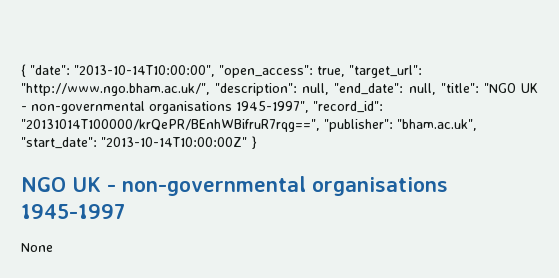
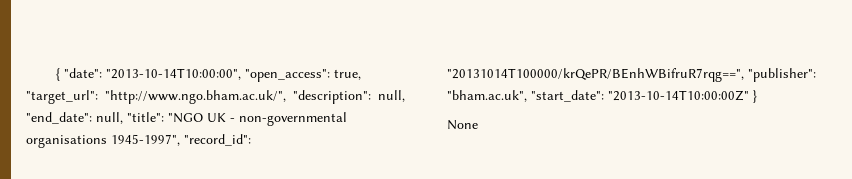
[21,176,448,196] [21,204,125,219] // NGO UK - non-governmental organisations 1945-1997 -> (757, 96) none

